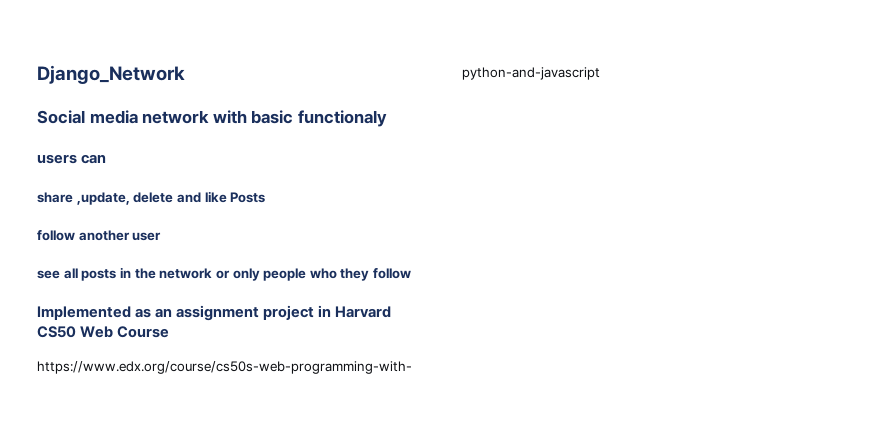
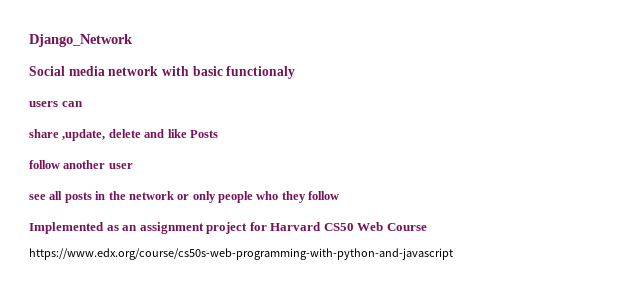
[318,305,332,317] in -> [249,222,267,231] for

